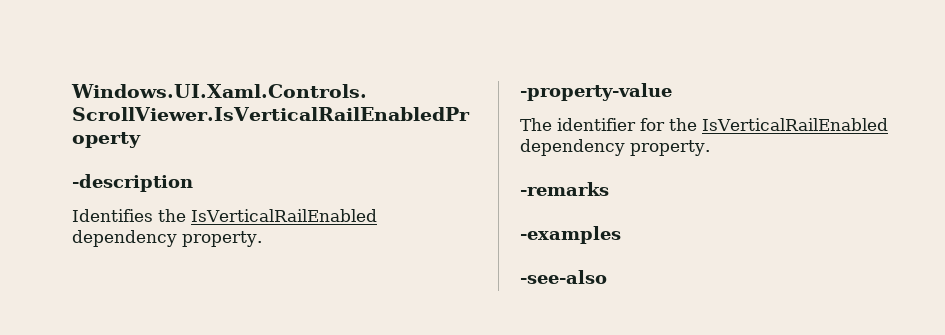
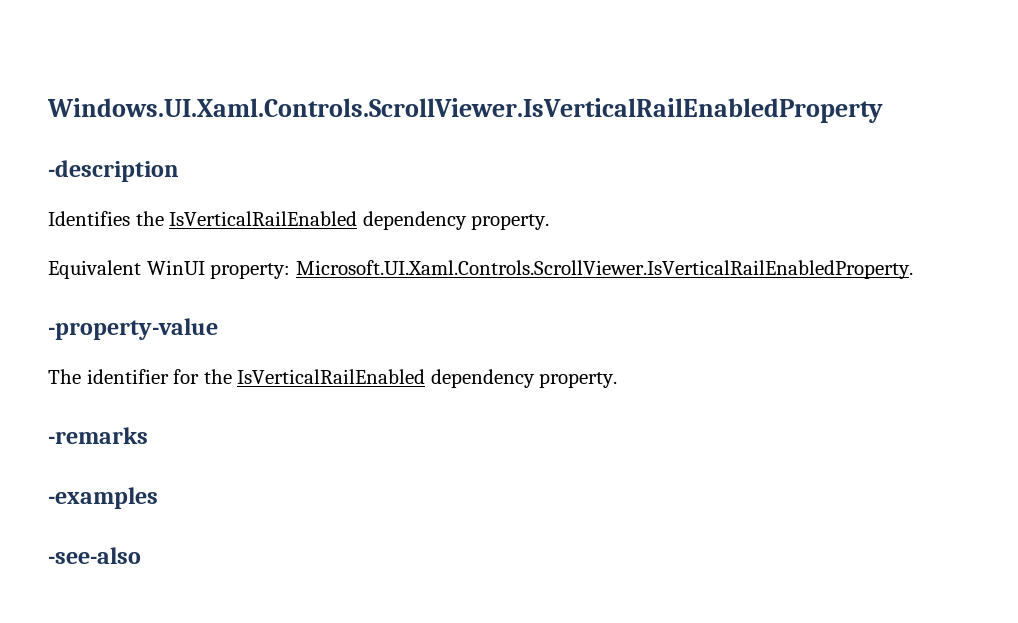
(262, 239) none -> [48,260,913,279] // Equivalent WinUI property: Microsoft.UI.Xaml.Controls.ScrollViewer.IsVerticalRailEnabledProperty.

